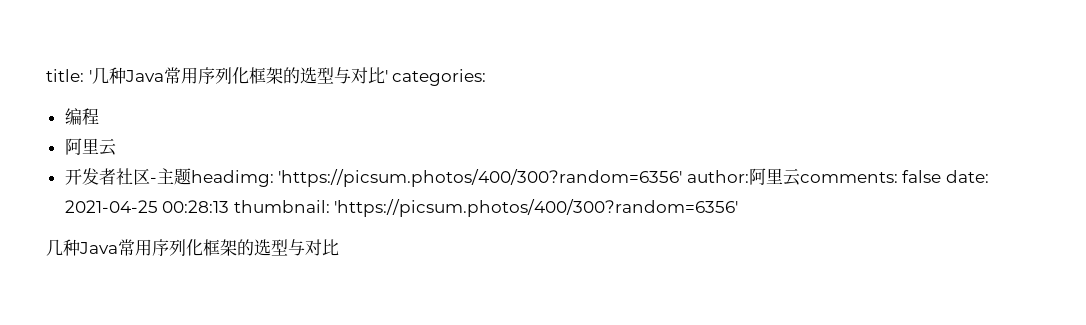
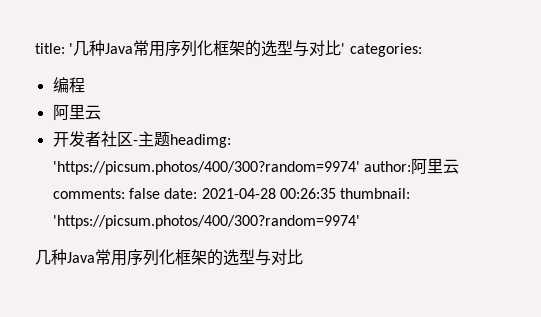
[278,169,683,187] 'https://picsum.photos/400/300?random=6356' -> [52,161,360,175] 'https://picsum.photos/400/300?random=9974'
[64,199,739,217] 2021-04-25 00:28:13 thumbnail: 'https://picsum.photos/400/300?random=6356' -> [201,188,411,199] [52,215,360,229] 2021-04-28 00:26:35 thumbnail: 'https://picsum.photos/400/300?random=9974'

